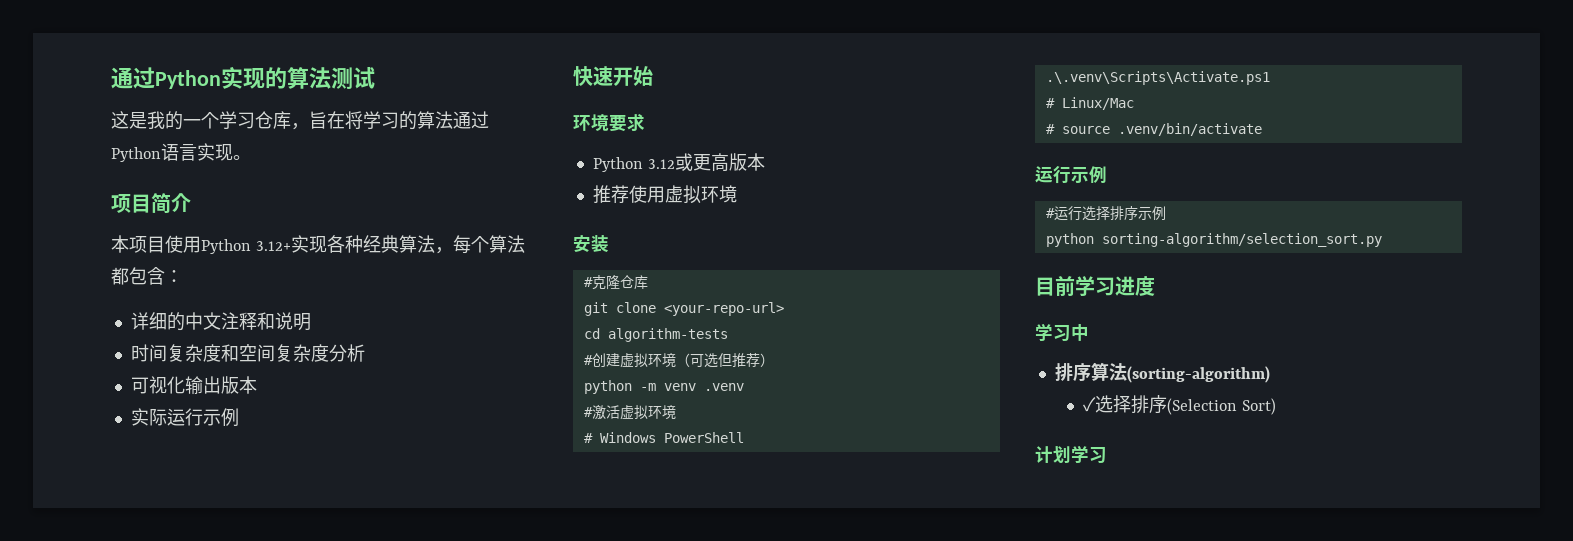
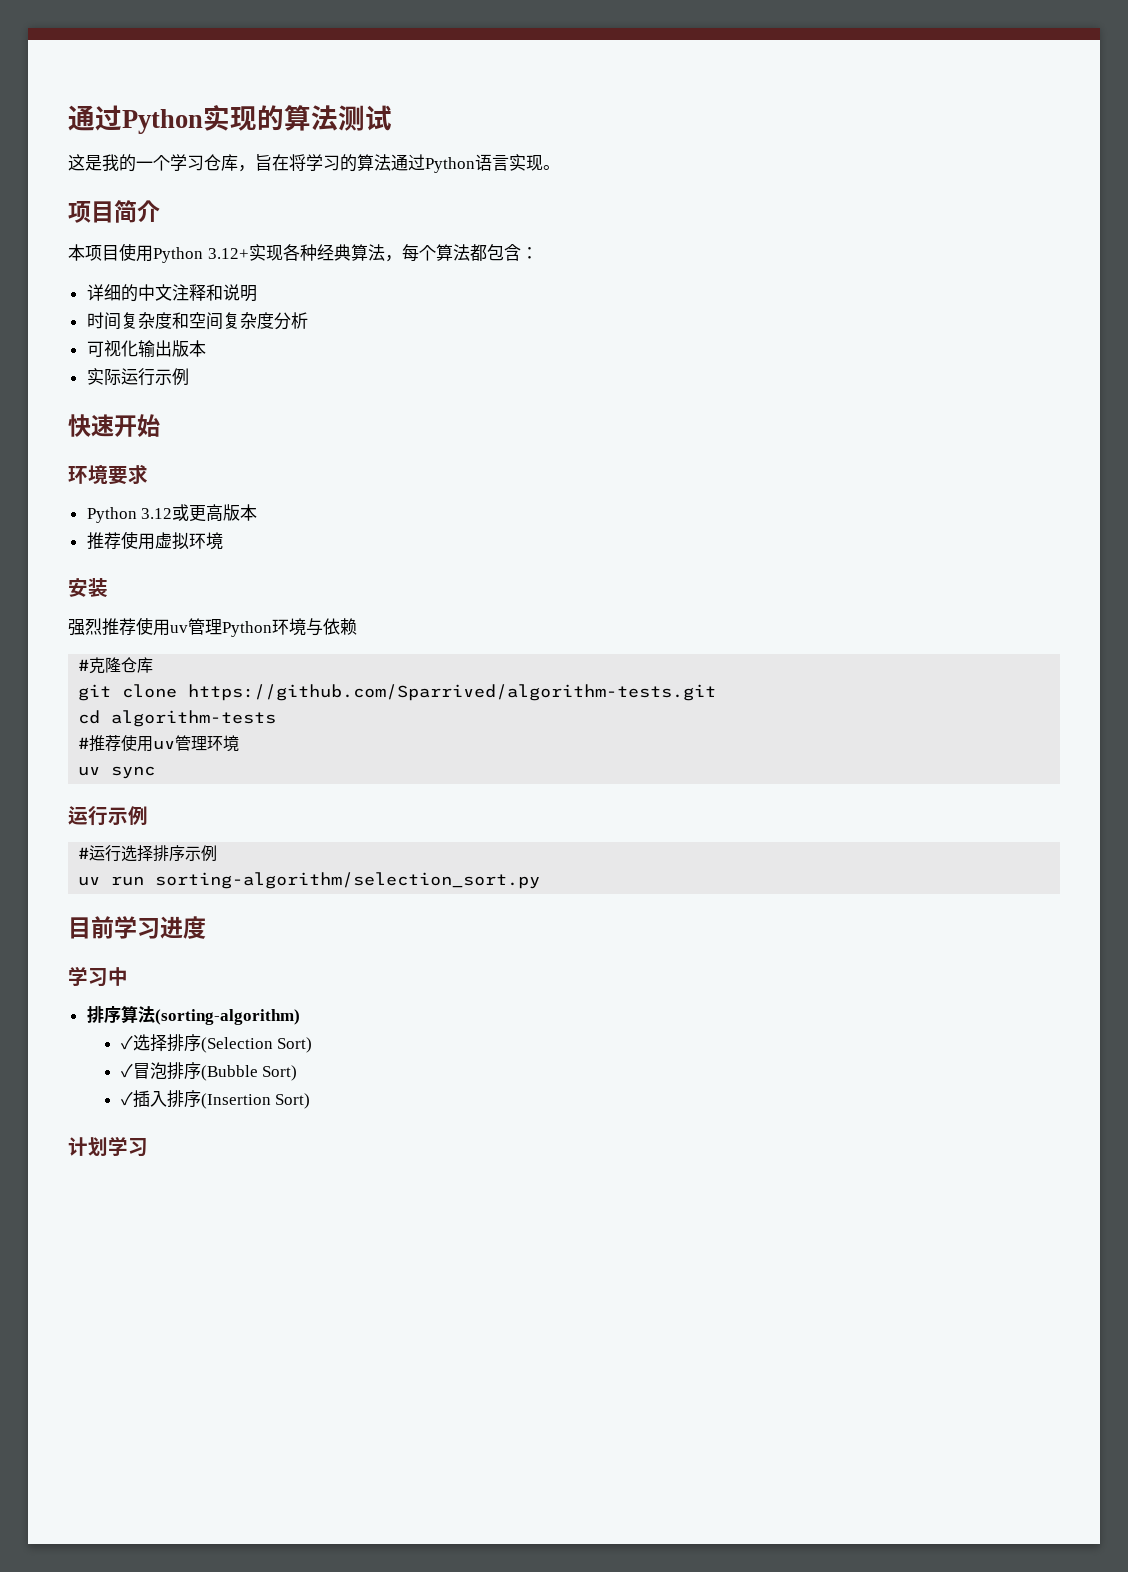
(609, 243) none -> [68,617,357,637] // 强烈推荐使用uv管理Python环境与依赖
[663,302,784,316] <your-repo-url> -> [188,684,717,701] https://github.com/Sparrived/algorithm-tests.git
[591,353,774,368] [583,380,744,394] [583,404,676,420] [583,432,744,443] [1045,71,1270,85] [1045,97,1134,110] [1045,123,1262,136] 创建虚拟环境（可选但推荐） // python -m venv .venv // #激活虚拟环境 // # Windows PowerShell // .\.venv\Scripts\Activate.ps1 // # Linux/Mac // # source .venv/bin/activate -> [89,735,240,752] [78,766,156,779] 推荐使用uv管理环境 // uv sync
[1045,233,1094,247] python -> [78,876,145,886] uv run
(1277, 406) none -> [120,1062,298,1081] [120,1090,311,1109] // ✓冒泡排序(Bubble Sort) // ✓插入排序(Insertion Sort)

